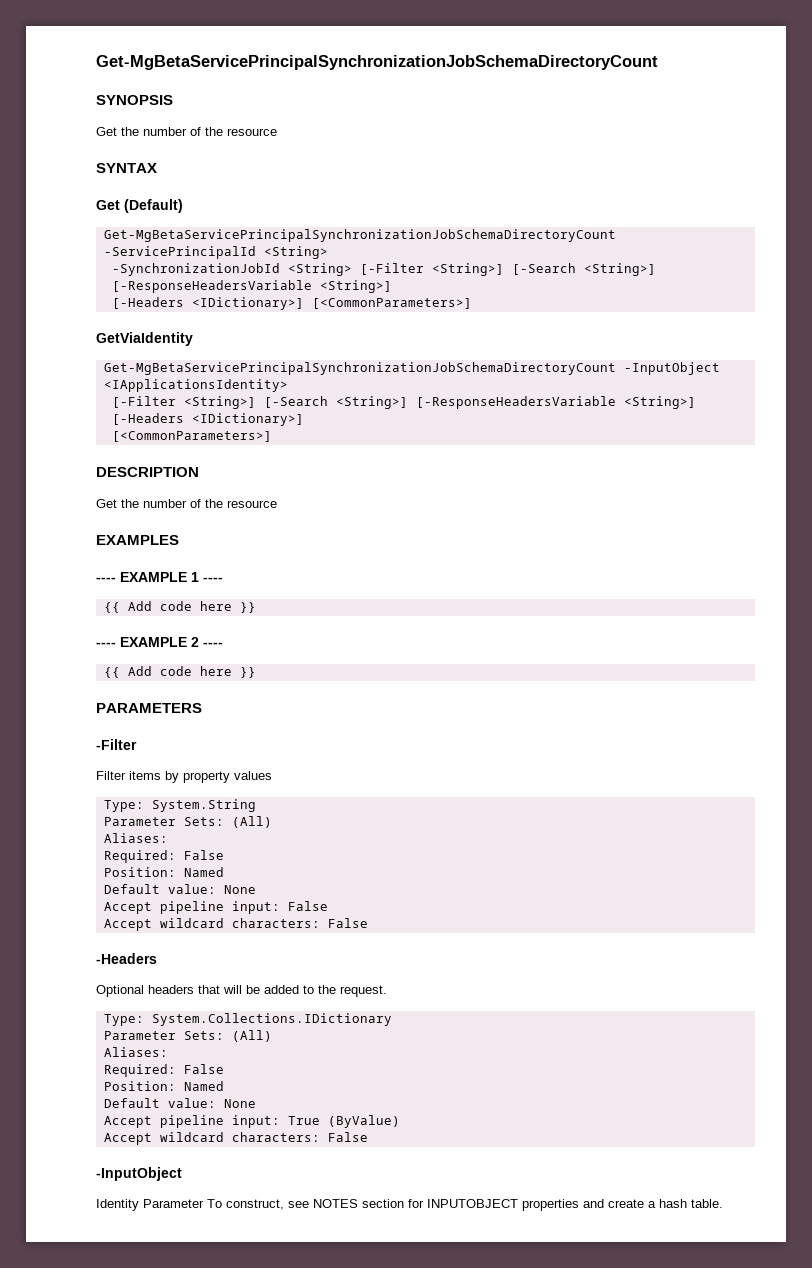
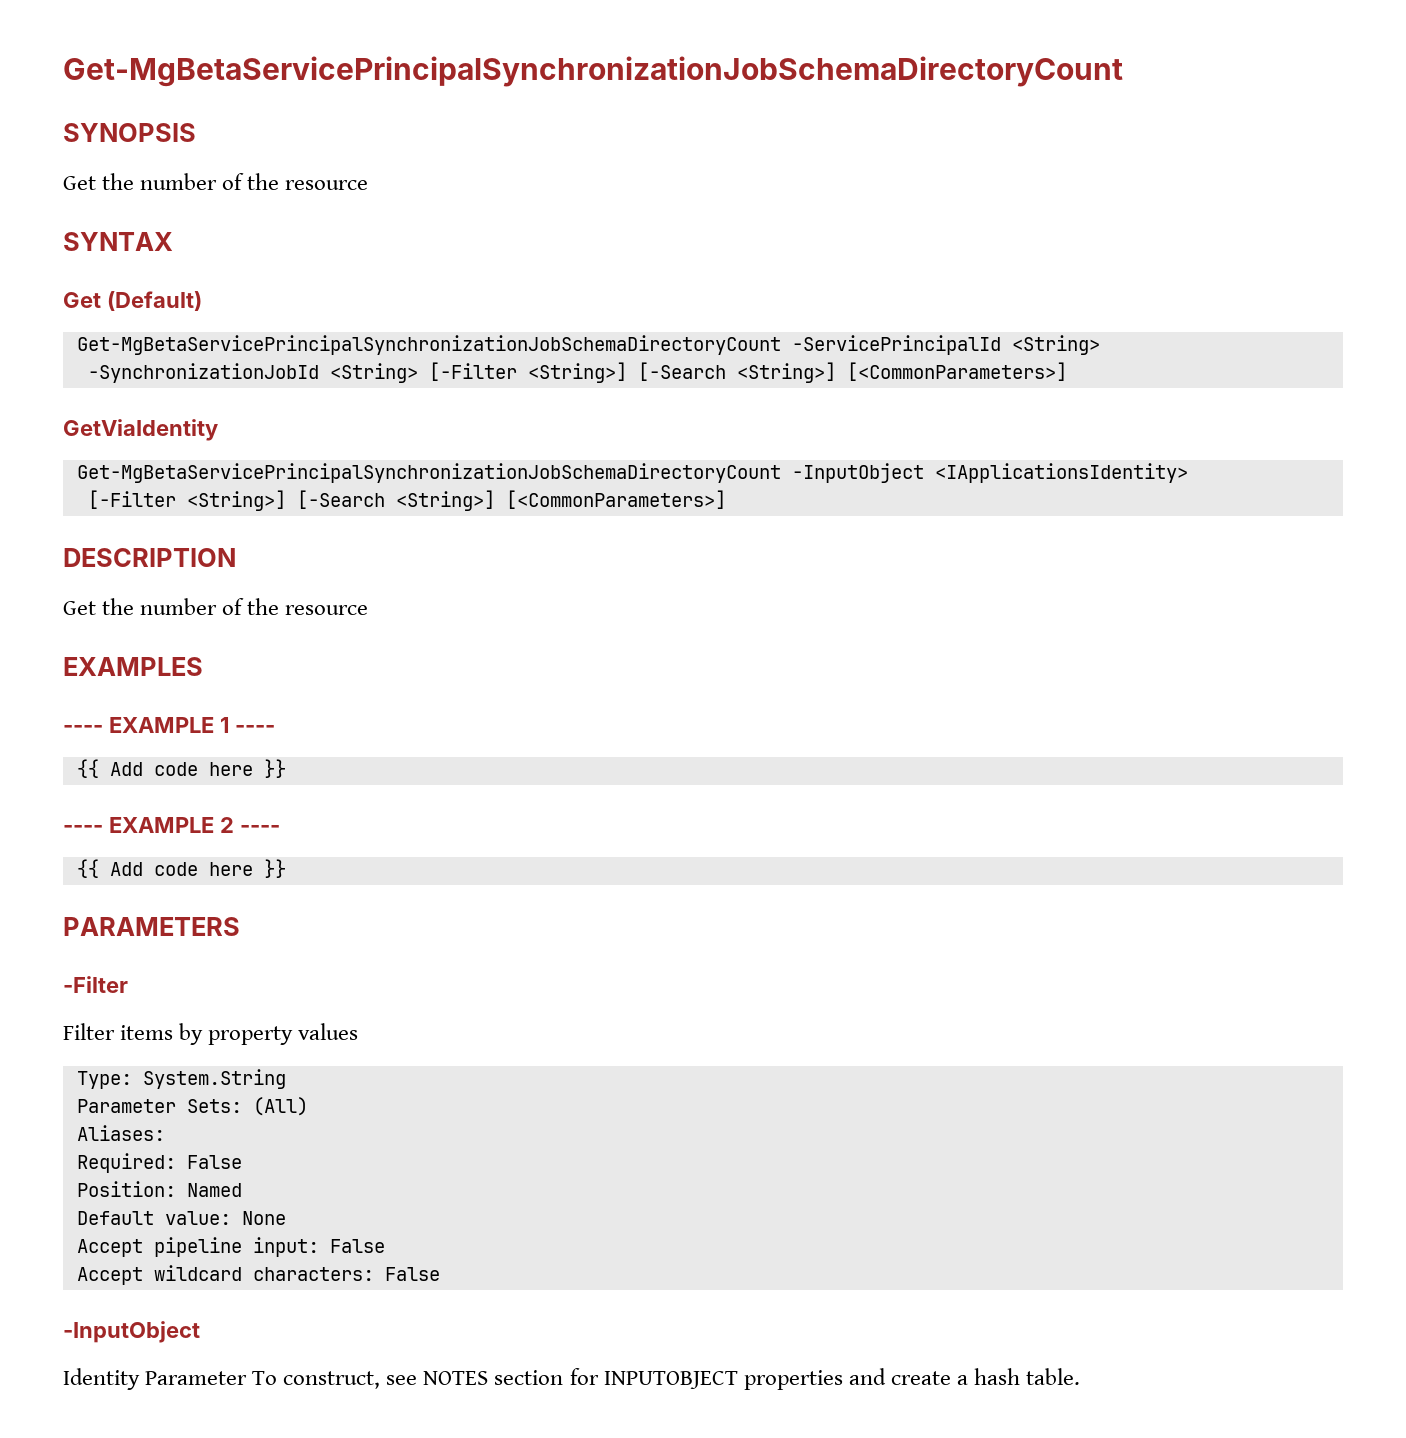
[111,280,392,293] [111,297,304,310] [-ResponseHeadersVariable <String>] // [-Headers <IDictionary>] -> (836, 372) none
[415,396,696,409] [111,413,304,426] [-ResponseHeadersVariable <String>] [-Headers <IDictionary>] // -> (495, 500) none
[96,953,157,964] [96,985,387,997] [103,1013,392,1026] [103,1030,272,1042] [103,1047,168,1057] [103,1064,224,1077] [103,1081,224,1091] [103,1098,256,1108] [103,1115,400,1128] [103,1132,368,1145] // -Headers // Optional headers that will be added to the request. // Type: System.Collections.IDictionary // Parameter Sets: (All) // Aliases: // Required: False // Position: Named // Default value: None // Accept pipeline input: True (ByValue) // Accept wildcard characters: False -> (440, 1274) none

